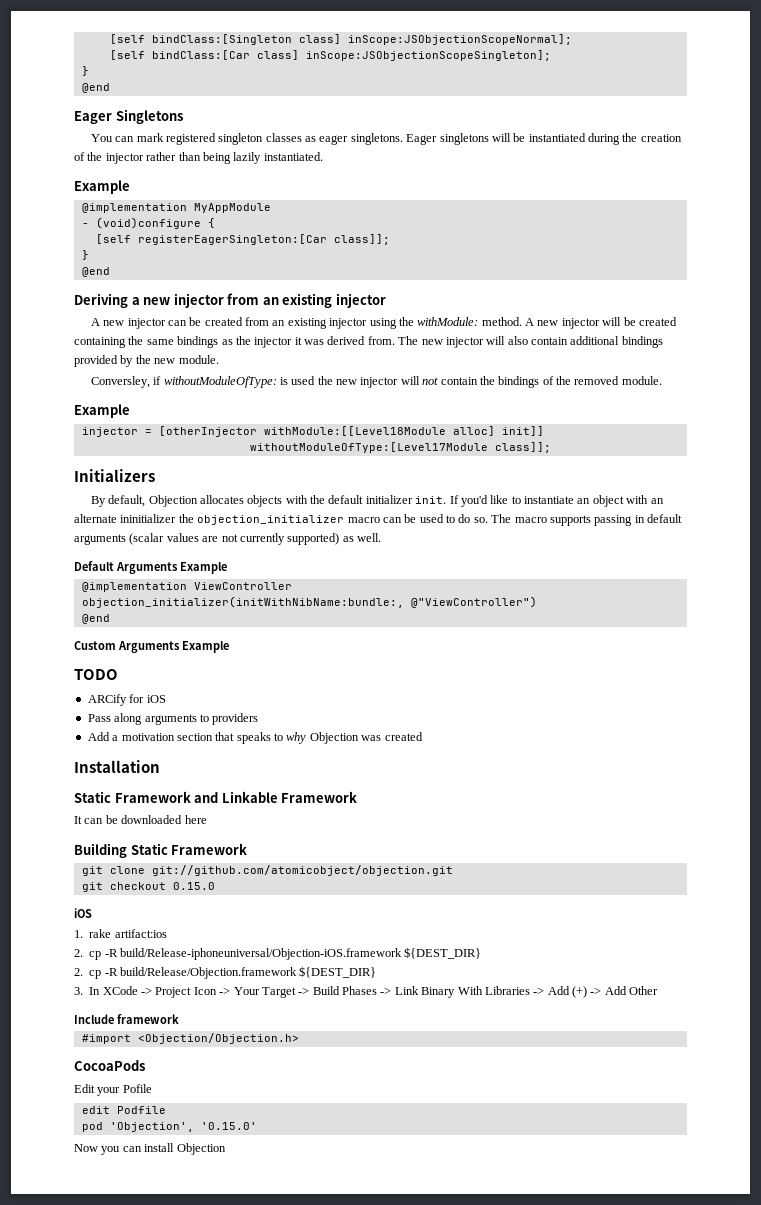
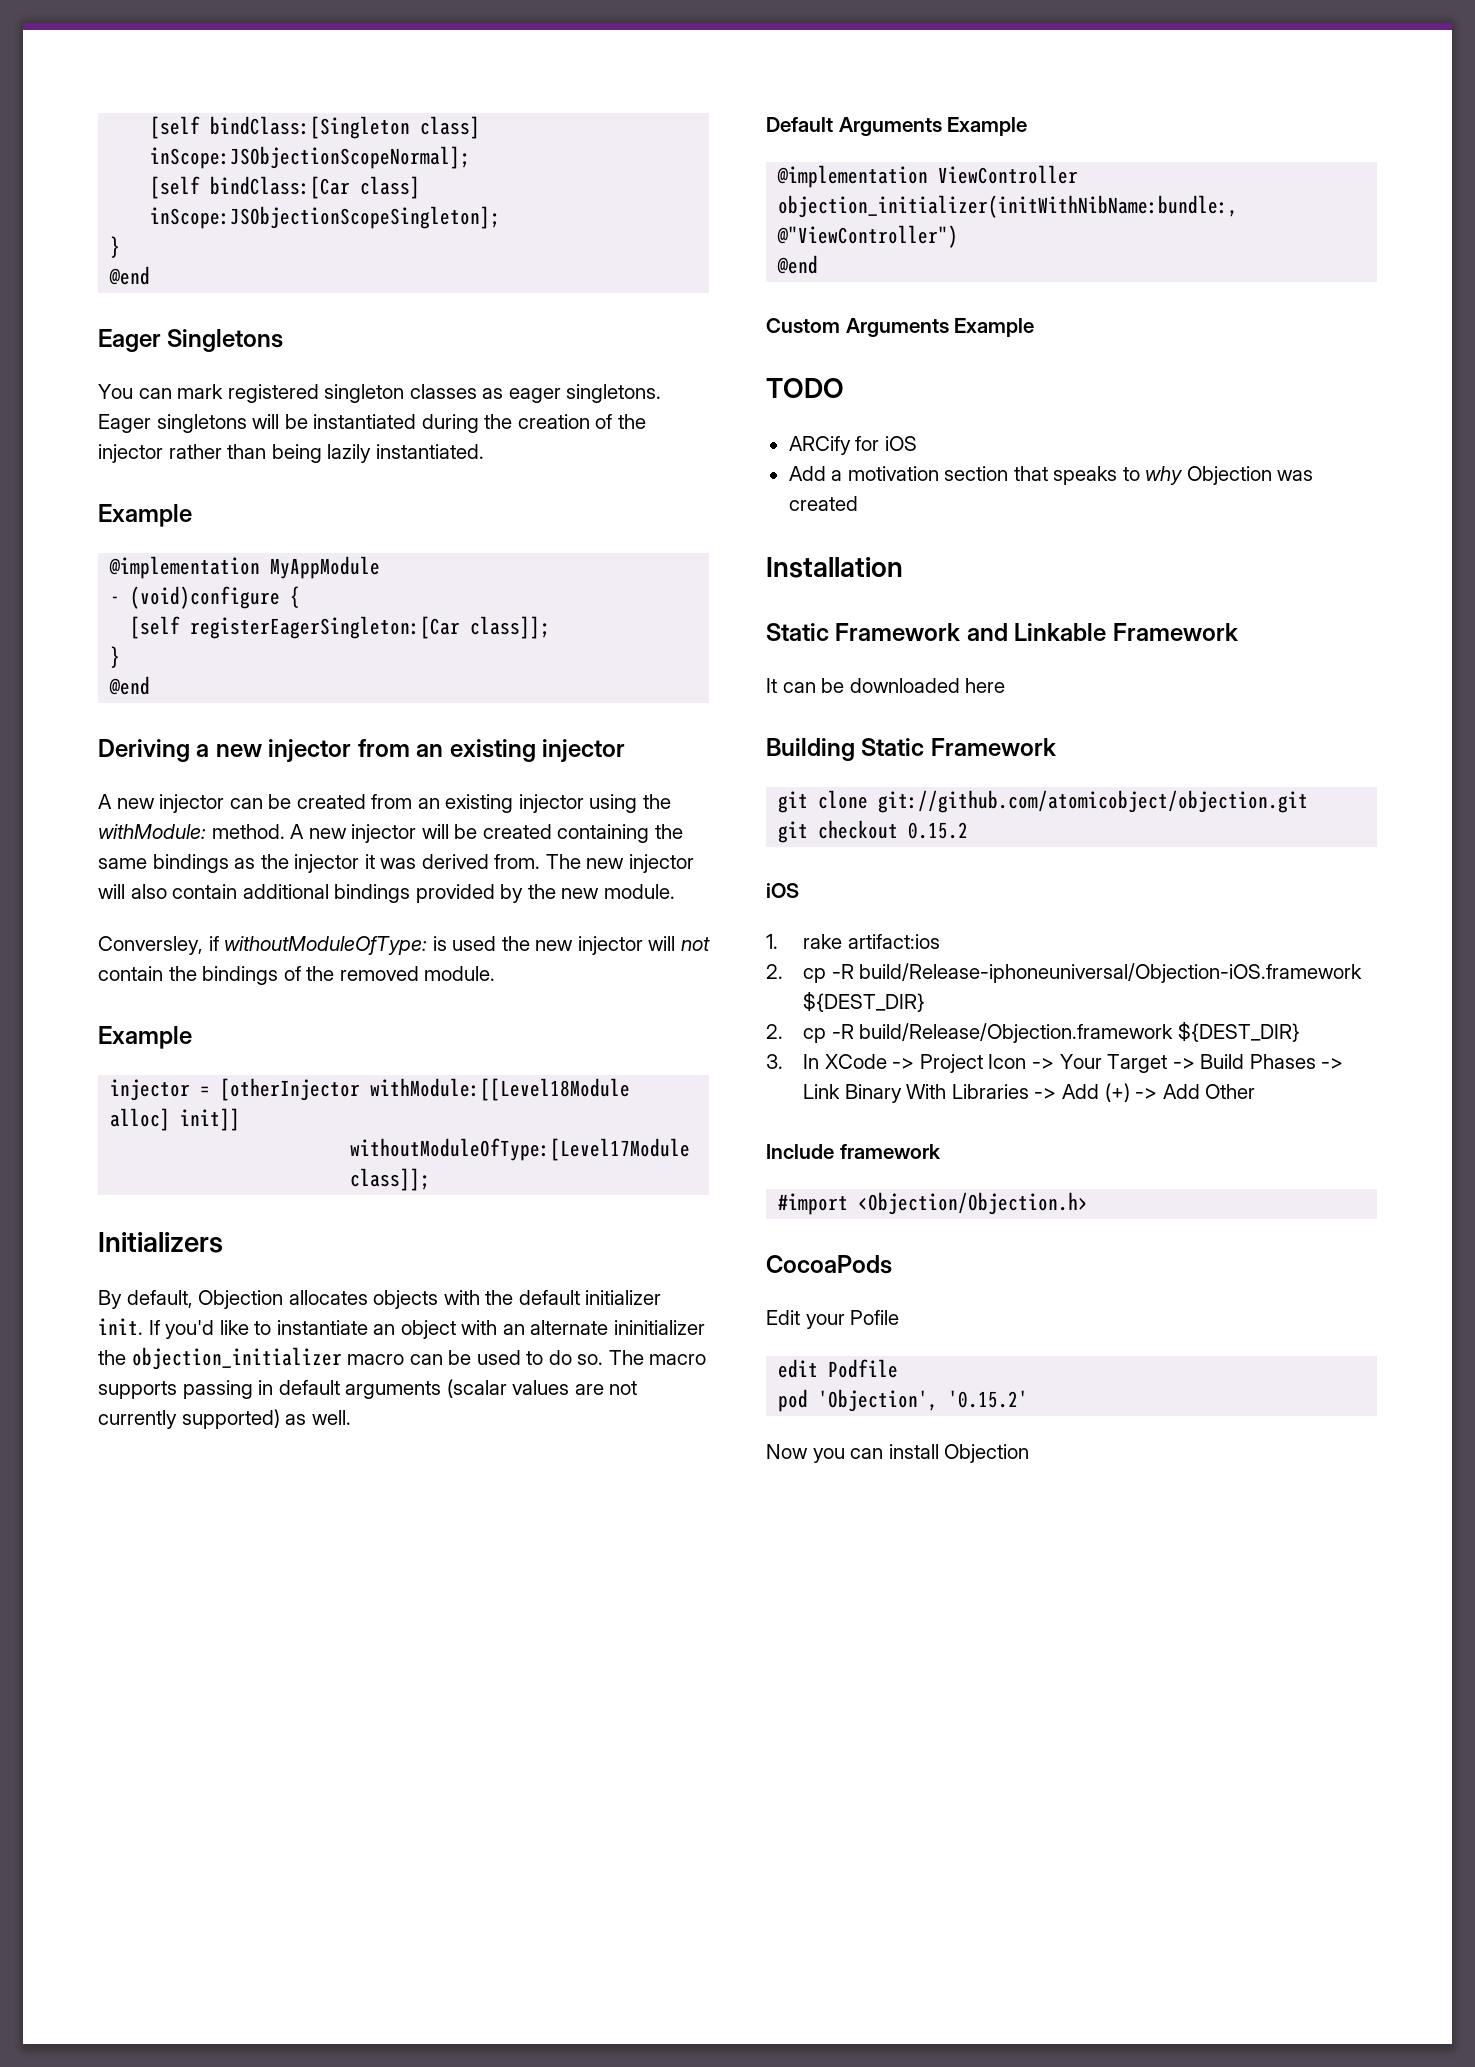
[87,713,259,725] // Pass along arguments to providers -> (917, 443) none
[172,882,215,890] 0.15.0 -> [908,822,969,839] 0.15.2
[200,1122,257,1130] '0.15.0' -> [948,1390,1029,1408] '0.15.2'

